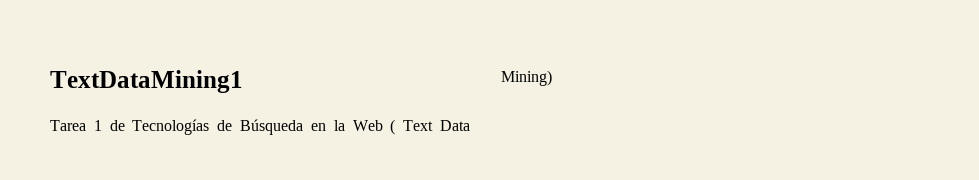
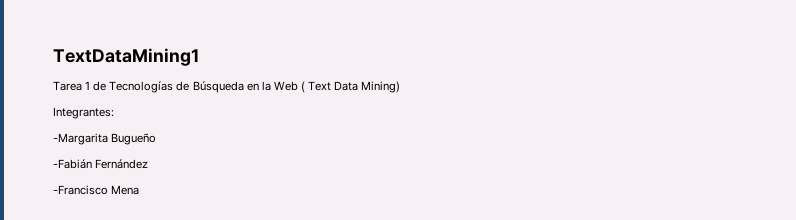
(552, 78) none -> [53,107,114,119] [53,133,157,145] [53,159,149,169] [53,185,140,195] // Integrantes: // -Margarita Bugueño // -Fabián Fernández // -Francisco Mena

